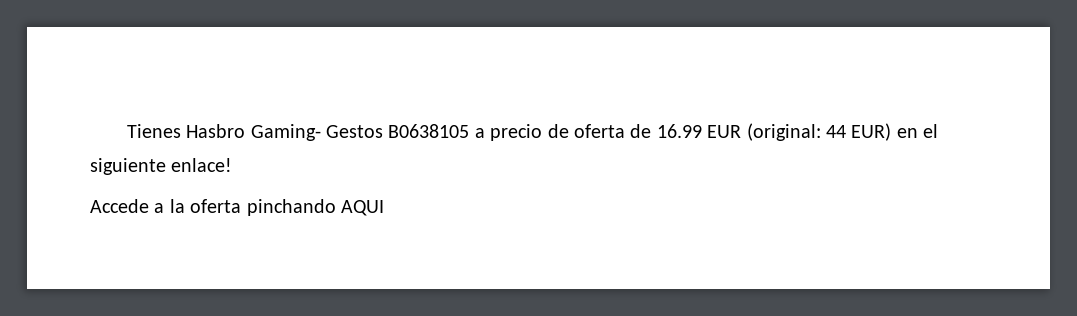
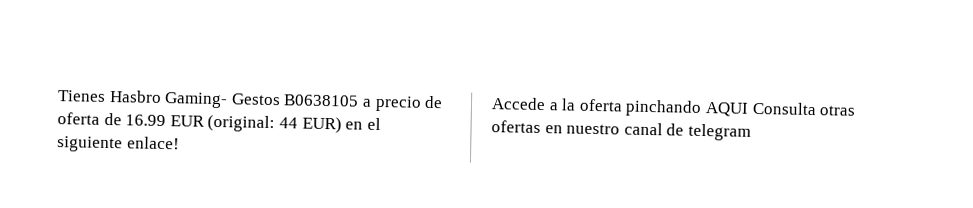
(384, 208) none -> [751,101,857,116] [491,120,751,141] Consulta otras ofertas en nuestro canal de telegram

